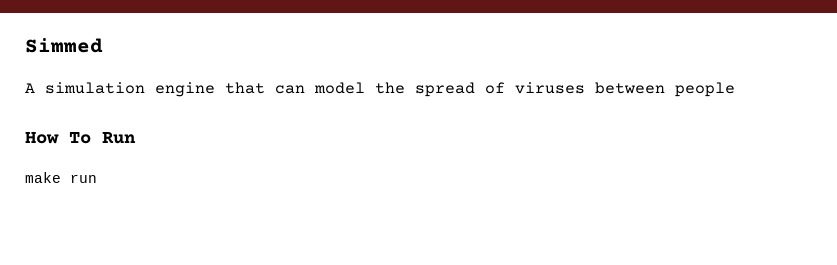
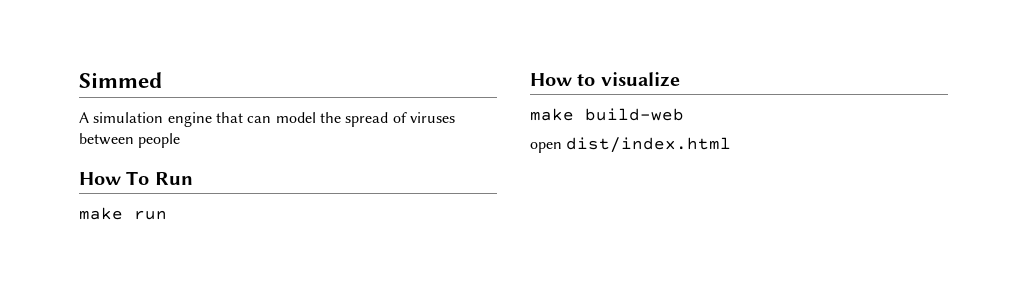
(97, 178) none -> [530,72,680,87] [530,108,684,121] [530,137,732,153] // How to visualize // make build-web // open dist/index.html

